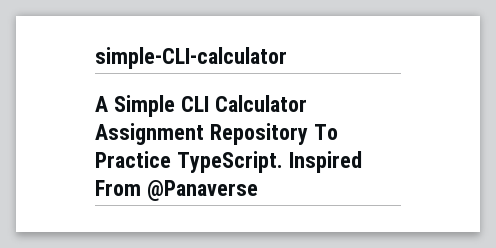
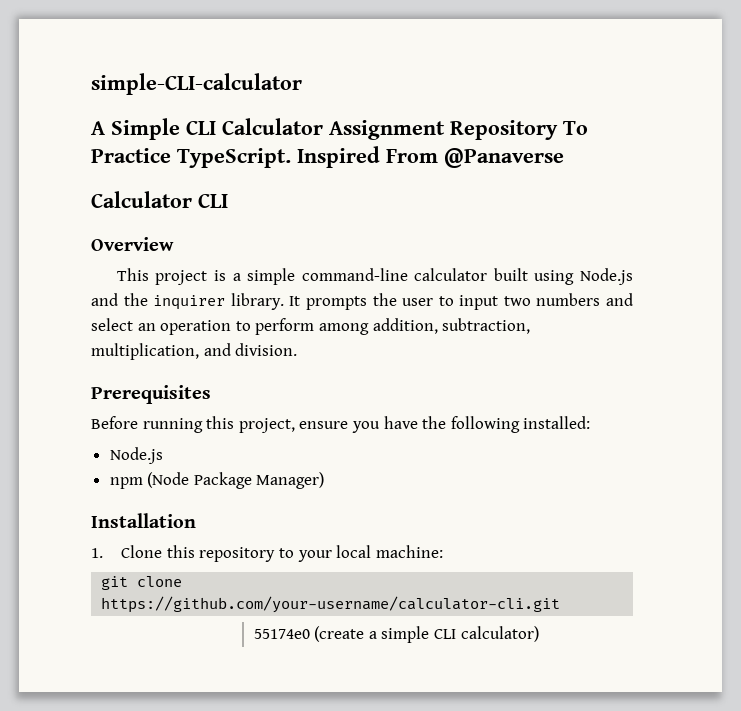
(258, 190) none -> [91,191,228,208] [91,237,174,251] [116,268,633,285] [91,293,633,310] [91,318,531,335] [91,343,298,360] [91,385,211,404] [91,416,591,433] [109,447,163,464] [109,472,325,489] [91,513,196,528] [91,545,443,562] [101,576,183,590] [101,596,561,613] [253,626,539,643] // Calculator CLI // Overview // This project is a simple command-line calculator built using Node.js and the inquirer library. It prompts the user to input two numbers and select an operation to perform among addition, subtraction, multiplication, and division. // Prerequisites // Before running this project, ensure you have the following installed: // Node.js // npm (Node Package Manager) // Installation // 1. Clone this repository to your local machine: // git clone https://github.com/your-username/calculator-cli.git // 55174e0 (create a simple CLI calculator)

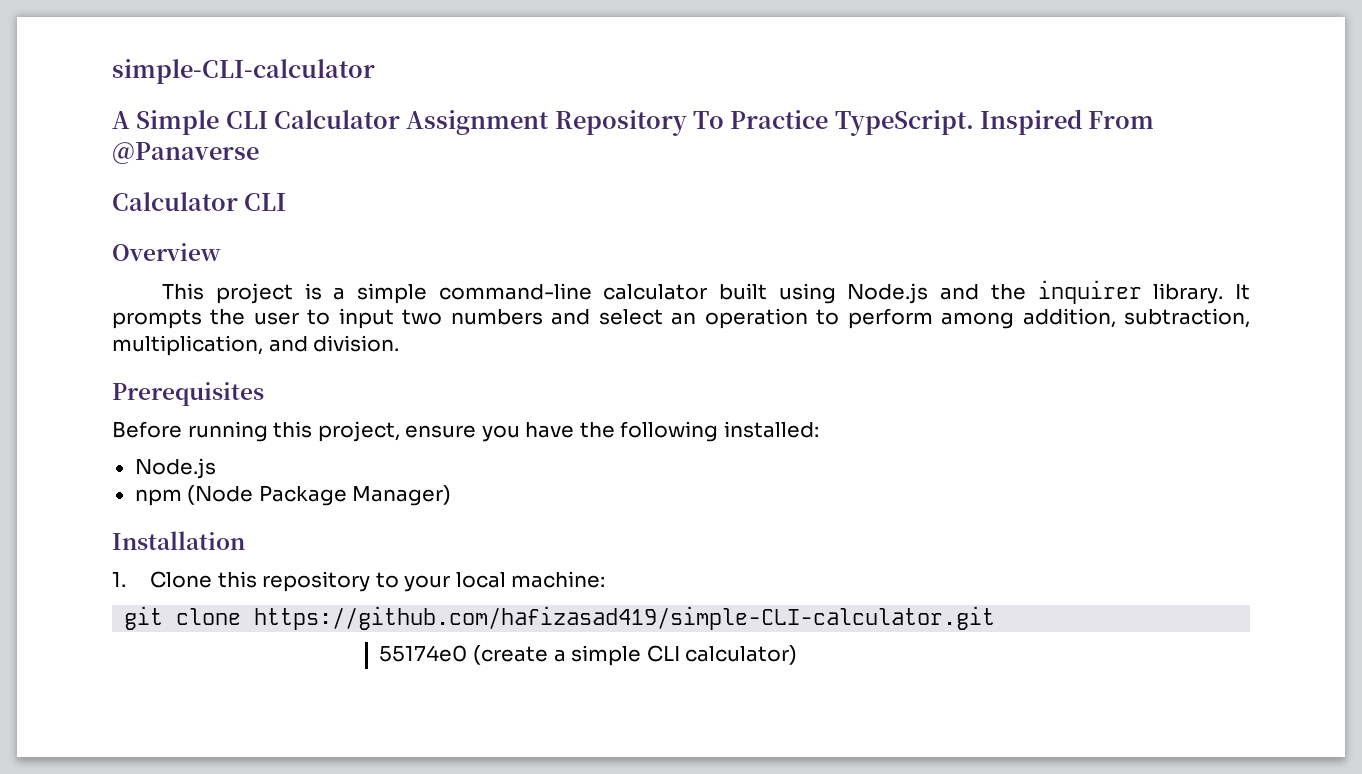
[101,596,561,613] https://github.com/your-username/calculator-cli.git -> [254,606,996,630] https://github.com/hafizasad419/simple-CLI-calculator.git

